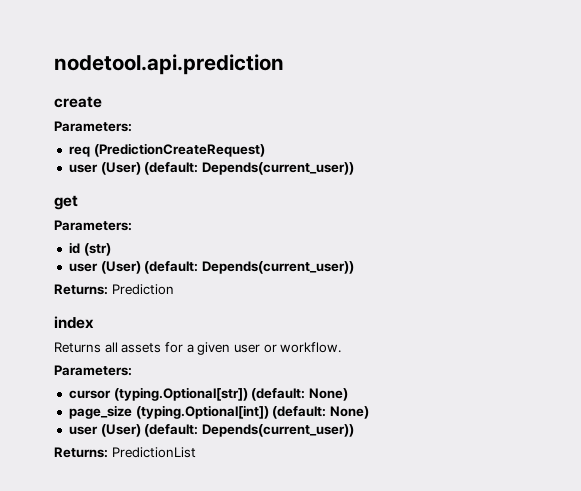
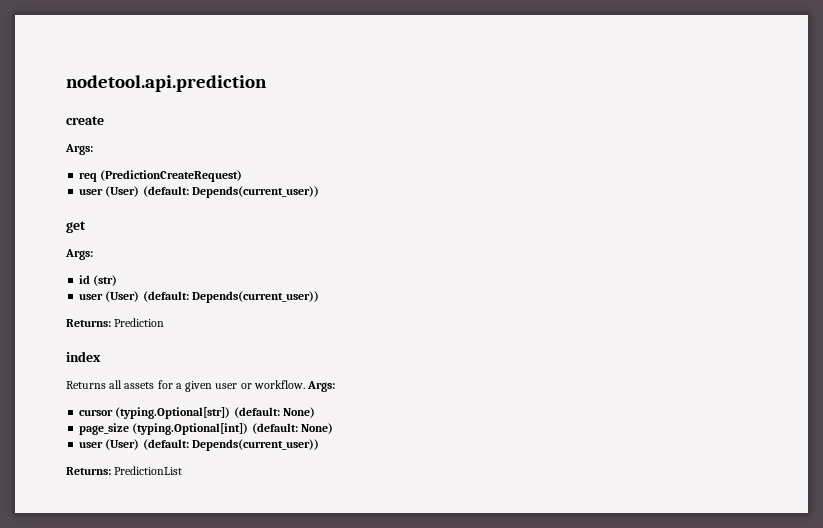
[54,121,132,132] Parameters: -> [65,144,93,155] Args:
[54,220,132,231] Parameters: -> [65,249,93,260] Args:
[54,365,132,376] // Parameters: -> [307,381,336,392] Args:

